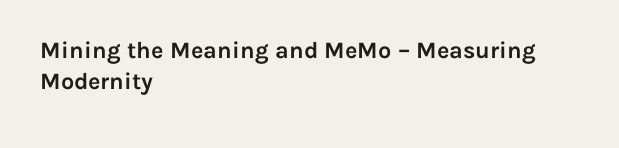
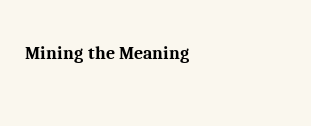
[275,41,537,64] [40,72,153,95] and MeMo – Measuring Modernity -> (190, 54) none

